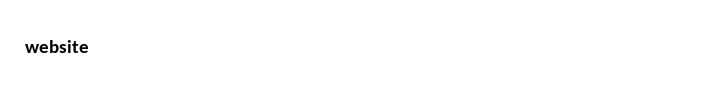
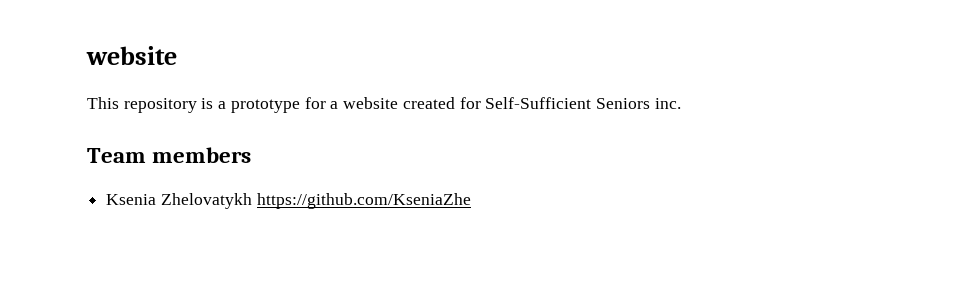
[25,40,89,53] website -> [86,46,177,65] [87,97,681,113] [87,147,252,163] [106,193,471,209] website // This repository is a prototype for a website created for Self-Sufficient Seniors inc. // Team members // Ksenia Zhelovatykh https://github.com/KseniaZhe

